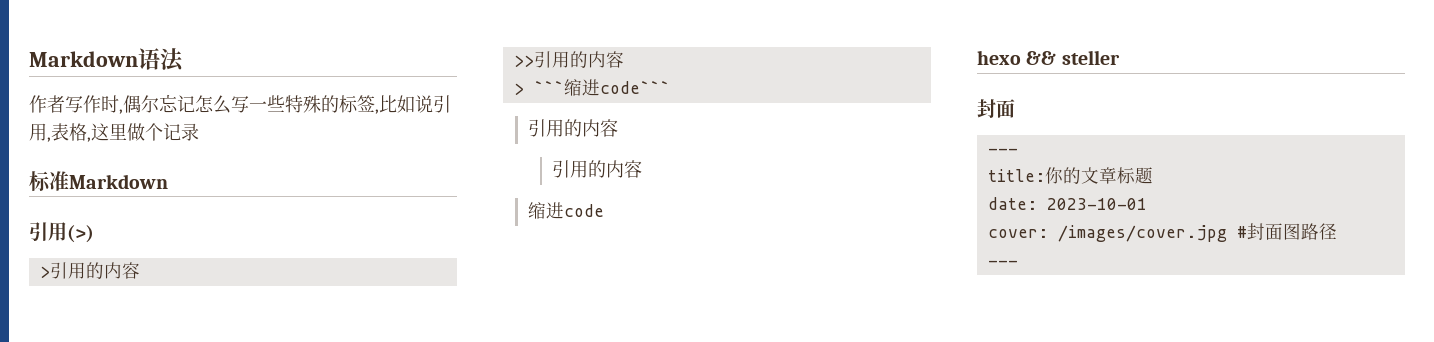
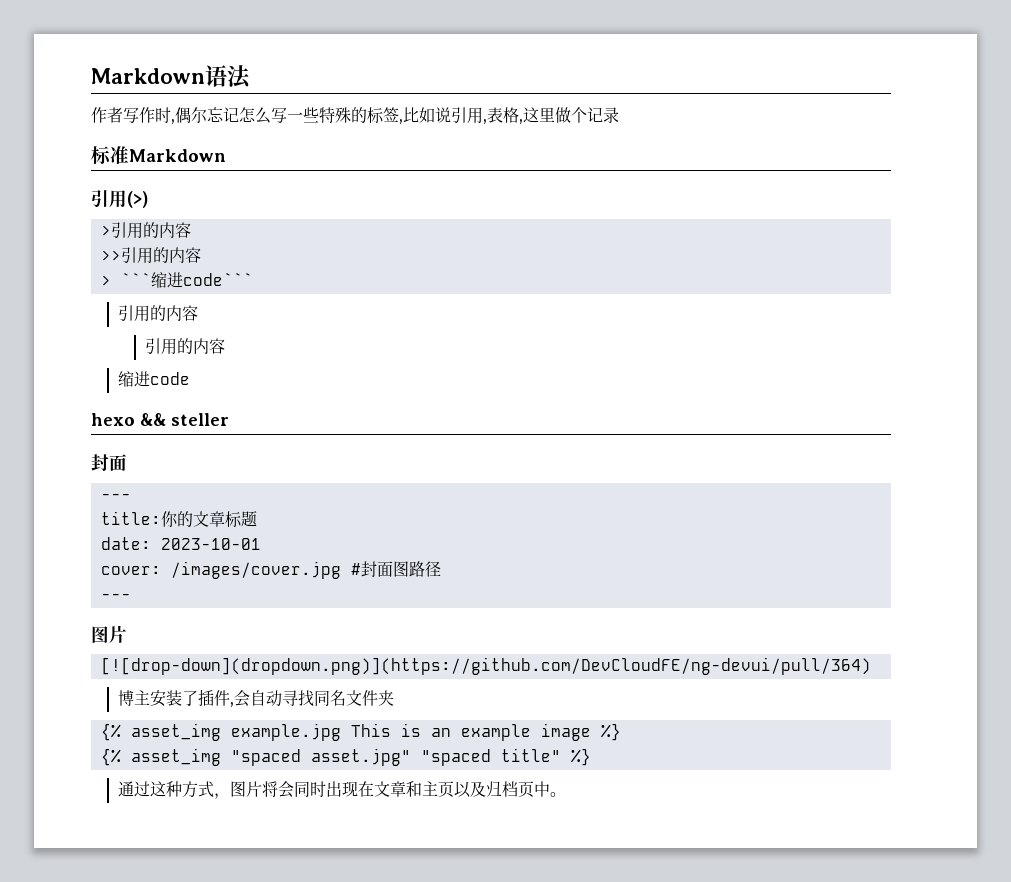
(1018, 263) none -> [91,625,127,643] [100,657,871,675] [117,689,394,707] [100,723,621,741] [100,748,591,766] [117,781,566,799] // 图片 // [![drop-down](dropdown.png)](https://github.com/DevCloudFE/ng-devui/pull/364) // 博主安装了插件,会自动寻找同名文件夹 // {% asset_img example.jpg This is an example image %} // {% asset_img "spaced asset.jpg" "spaced title" %} // 通过这种方式，图片将会同时出现在文章和主页以及归档页中。

